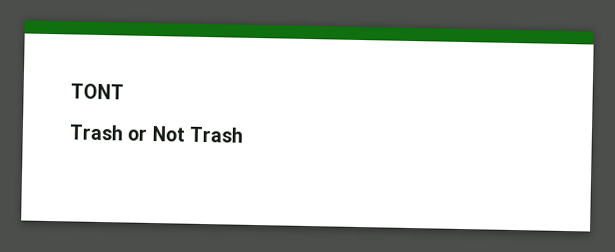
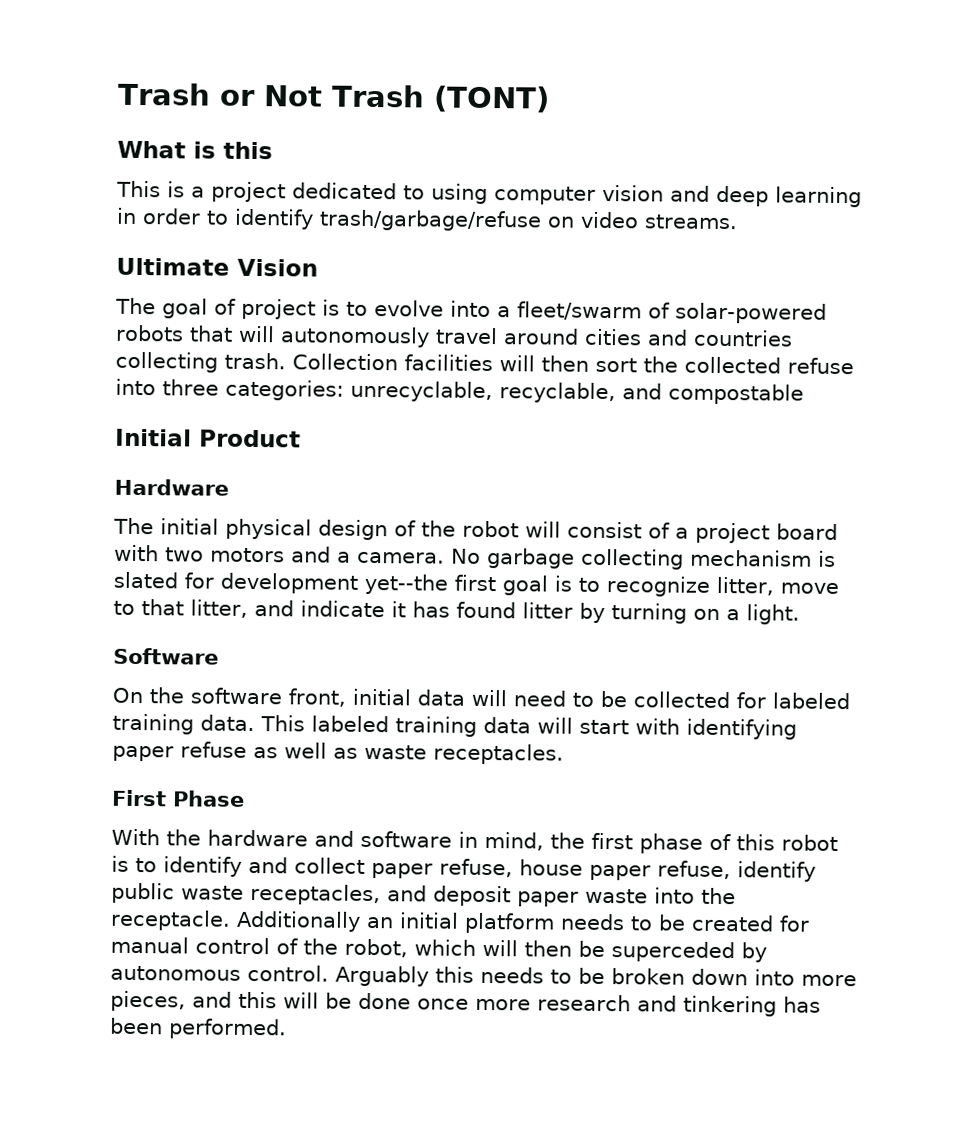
[70,83,124,100] TONT // -> (117, 94) none
(243, 134) none -> [432,85,550,113] [117,140,273,160] [116,180,862,208] [116,207,738,232] [116,257,318,277] [115,297,827,324] [115,324,793,348] [115,351,854,375] [115,378,804,405] [115,428,301,448] [114,478,229,496] [113,517,838,544] [114,544,836,570] [113,571,839,597] [113,599,800,625] [113,647,219,665] [112,687,850,710] [112,713,797,740] [112,741,564,765] [111,789,245,807] [111,828,838,854] [111,855,816,882] [111,882,736,907] [110,909,810,934] [110,936,767,963] [110,964,857,987] [110,990,821,1017] [110,1017,287,1040] (TONT) // What is this // This is a project dedicated to using computer vision and deep learning in order to identify trash/garbage/refuse on video streams. // Ultimate Vision // The goal of project is to evolve into a fleet/swarm of solar-powered robots that will autonomously travel around cities and countries collecting trash. Collection facilities will then sort the collected refuse into three categories: unrecyclable, recyclable, and compostable // Initial Product // Hardware // The initial physical design of the robot will consist of a project board with two motors and a camera. No garbage collecting mechanism is slated for development yet--the first goal is to recognize litter, move to that litter, and indicate it has found litter by turning on a light. // Software // On the software front, initial data will need to be collected for labeled training data. This labeled training data will start with identifying paper refuse as well as waste receptacles. // First Phase // With the hardware and software in mind, the first phase of this robot is to identify and collect paper refuse, house paper refuse, identify public waste receptacles, and deposit paper waste into the receptacle. Additionally an initial platform needs to be created for manual control of the robot, which will then be superceded by autonomous control. Arguably this needs to be broken down into more pieces, and this will be done once more research and tinkering has been performed.

